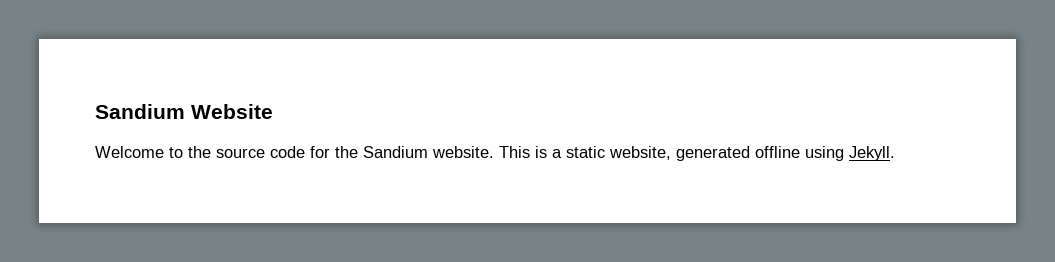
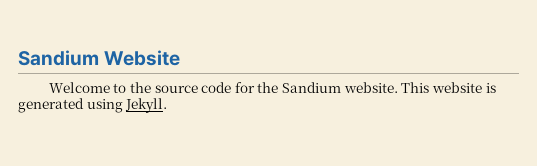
[535,146,800,161] is a static website, generated offline -> [432,82,496,93] [18,98,84,113] website is generated

